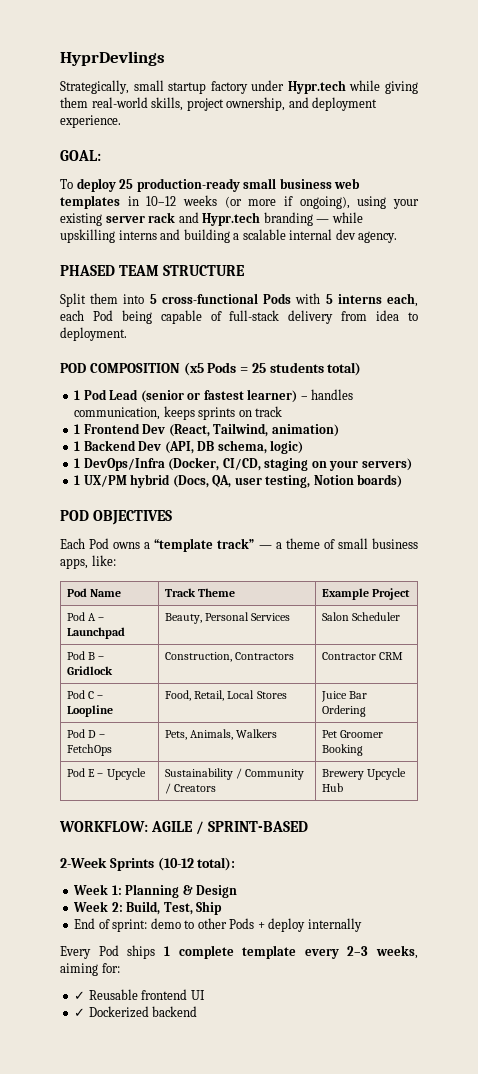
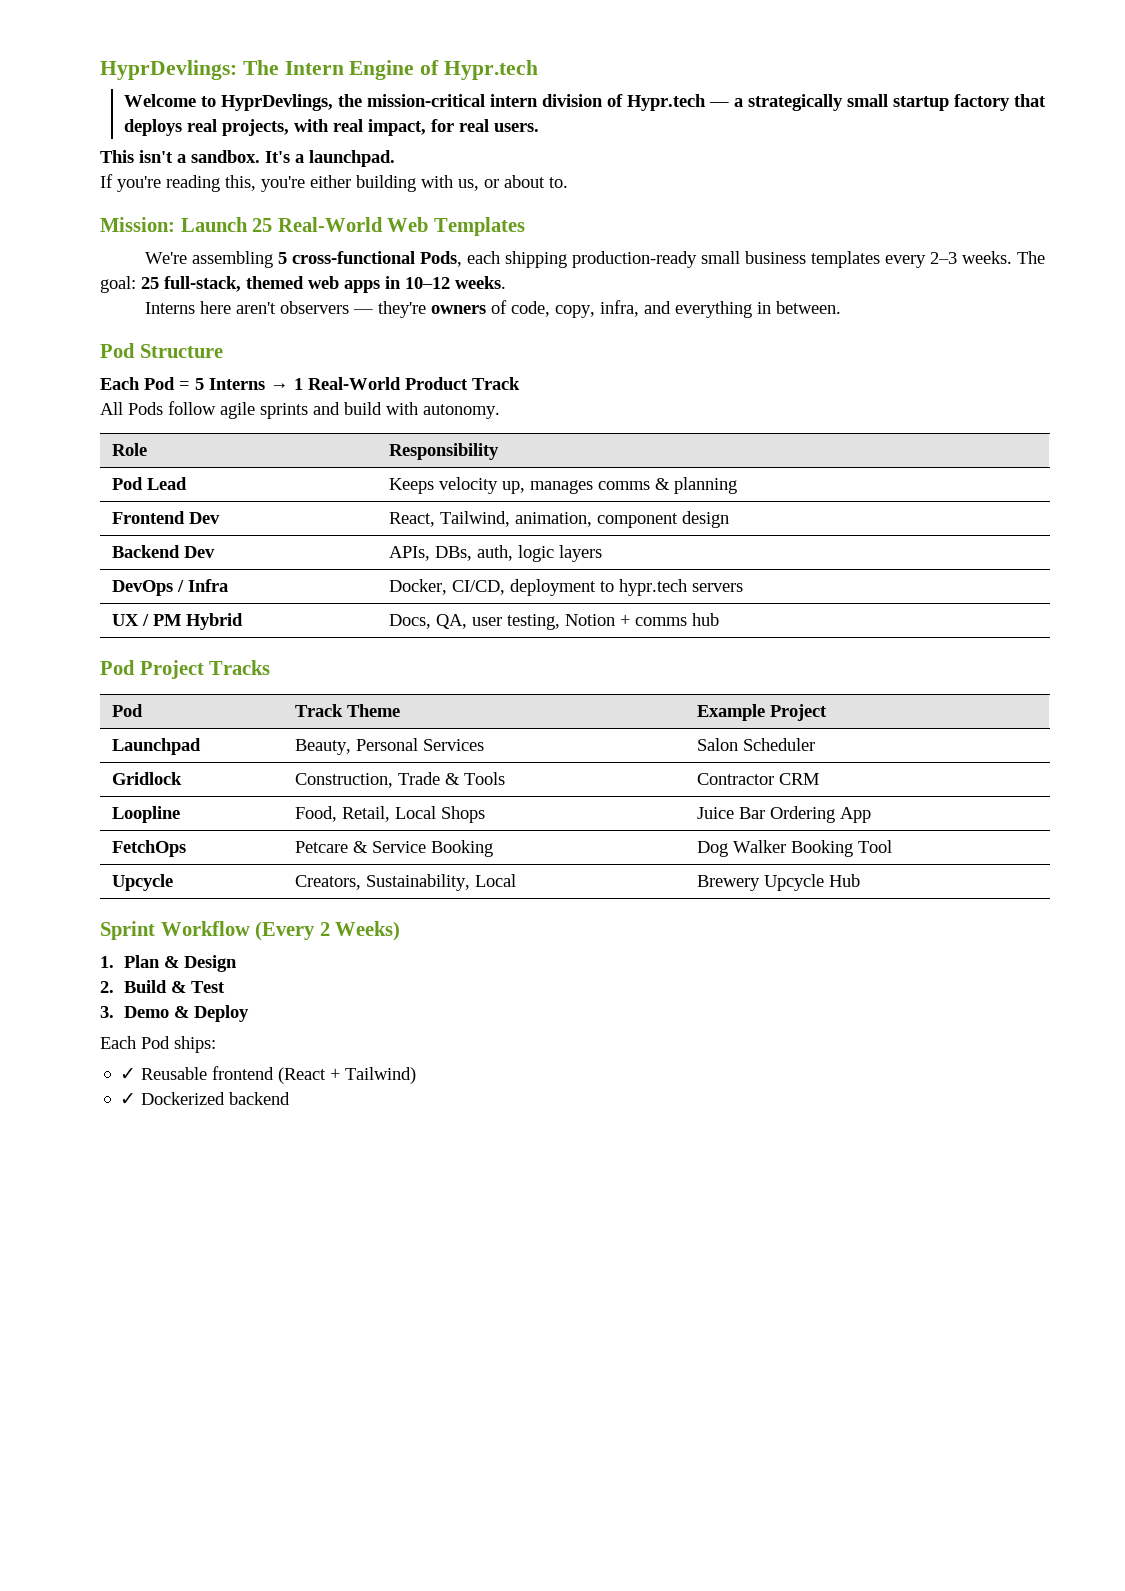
[60,51,165,66] [60,80,418,94] [60,97,378,111] [60,115,121,128] [60,150,101,161] [60,178,361,192] [60,195,419,209] [60,212,363,226] [60,229,398,243] [60,265,246,276] [60,293,418,307] [60,310,419,324] [60,327,127,341] [60,362,362,376] [74,389,354,403] [74,406,283,420] [74,423,339,437] [74,440,304,454] [74,457,412,471] [74,474,403,488] [60,510,173,525] [60,538,418,552] [60,555,116,569] [67,588,122,597] HyprDevlings // Strategically, small startup factory under Hypr.tech while giving them real-world skills, project ownership, and deployment experience. // GOAL: // To deploy 25 production-ready small business web templates in 10–12 weeks (or more if ongoing), using your existing server rack and Hypr.tech branding — while upskilling interns and building a scalable internal dev agency. // PHASED TEAM STRUCTURE // Split them into 5 cross-functional Pods with 5 interns each, each Pod being capable of full-stack delivery from idea to deployment. // POD COMPOSITION (x5 Pods = 25 students total) // 1 Pod Lead (senior or fastest learner) – handles communication, keeps sprints on track // 1 Frontend Dev (React, Tailwind, animation) // 1 Backend Dev (API, DB schema, logic) // 1 DevOps/Infra (Docker, CI/CD, staging on your servers) // 1 UX/PM hybrid (Docs, QA, user testing, Notion boards) // POD OBJECTIVES // Each Pod owns a “template track” — a theme of small business apps, like: // Pod Name -> [100,60,539,80] [123,94,1046,111] [123,119,539,136] [100,150,395,167] [100,174,568,192] [100,217,525,236] [144,251,1045,268] [100,276,506,293] [144,300,841,318] [100,343,223,358] [100,377,520,390] [100,401,500,419] [112,443,148,456] [389,443,500,460] [112,477,188,490] [389,477,738,494] [112,511,221,524] [389,511,730,528] [112,545,216,558] [389,545,603,562] [112,579,229,596] [389,579,744,596] [112,613,244,630] [389,613,720,630] [100,660,271,679] [112,704,144,717] HyprDevlings: The Intern Engine of Hypr.tech // Welcome to HyprDevlings, the mission-critical intern division of Hypr.tech — a strategically small startup factory that deploys real projects, with real impact, for real users. // This isn't a sandbox. It's a launchpad. // If you're reading this, you're either building with us, or about to. // Mission: Launch 25 Real-World Web Templates // We're assembling 5 cross-functional Pods, each shipping production-ready small business templates every 2–3 weeks. The goal: 25 full-stack, themed web apps in 10–12 weeks. // Interns here aren't observers — they're owners of code, copy, infra, and everything in between. // Pod Structure // Each Pod = 5 Interns → 1 Real-World Product Track // All Pods follow agile sprints and build with autonomy. // Role | Responsibility // Pod Lead | Keeps velocity up, manages comms & planning // Frontend Dev | React, Tailwind, animation, component design // Backend Dev | APIs, DBs, auth, logic layers // DevOps / Infra | Docker, CI/CD, deployment to hypr.tech servers // UX / PM Hybrid | Docs, QA, user testing, Notion + comms hub // Pod Project Tracks // Pod
[67,612,105,621] Pod A – -> (828, 712) none
[67,651,105,660] Pod B – -> (816, 744) none
[235,652,295,660] Contractors -> [398,772,506,785] Trade & Tools
[67,690,104,699] Pod C – -> (820, 779) none
[256,691,287,699] Stores -> [441,806,486,823] Shops
[67,729,106,738] [67,744,113,756] [165,729,278,740] [322,730,384,738] [322,744,364,756] [67,768,146,780] [165,768,305,780] [165,783,217,794] [322,768,407,780] [322,783,344,792] [59,821,309,835] [60,857,236,871] [73,884,238,898] [73,901,223,915] [74,918,362,932] [60,945,418,959] [60,963,120,976] // Pod D – FetchOps | Pets, Animals, Walkers | Pet Groomer Booking // Pod E – Upcycle | Sustainability / Community / Creators | Brewery Upcycle Hub // WORKFLOW: AGILE / SPRINT-BASED // 2-Week Sprints (10-12 total): // Week 1: Planning & Design // Week 2: Build, Test, Ship // End of sprint: demo to other Pods + deploy internally // Every Pod ships 1 complete template every 2–3 weeks, aiming for: -> [840,807,872,823] [112,840,187,857] [295,840,494,857] [697,840,893,857] [112,874,174,891] [295,874,517,891] [697,874,861,891] [100,921,401,941] [100,955,237,972] [100,980,225,993] [100,1005,249,1022] [100,1036,216,1053] App // FetchOps | Petcare & Service Booking | Dog Walker Booking Tool // Upcycle | Creators, Sustainability, Local | Brewery Upcycle Hub // Sprint Workflow (Every 2 Weeks) // 1. Plan & Design // 2. Build & Test // 3. Demo & Deploy // Each Pod ships:
[190,990,205,1000] UI -> [278,1067,417,1084] (React + Tailwind)

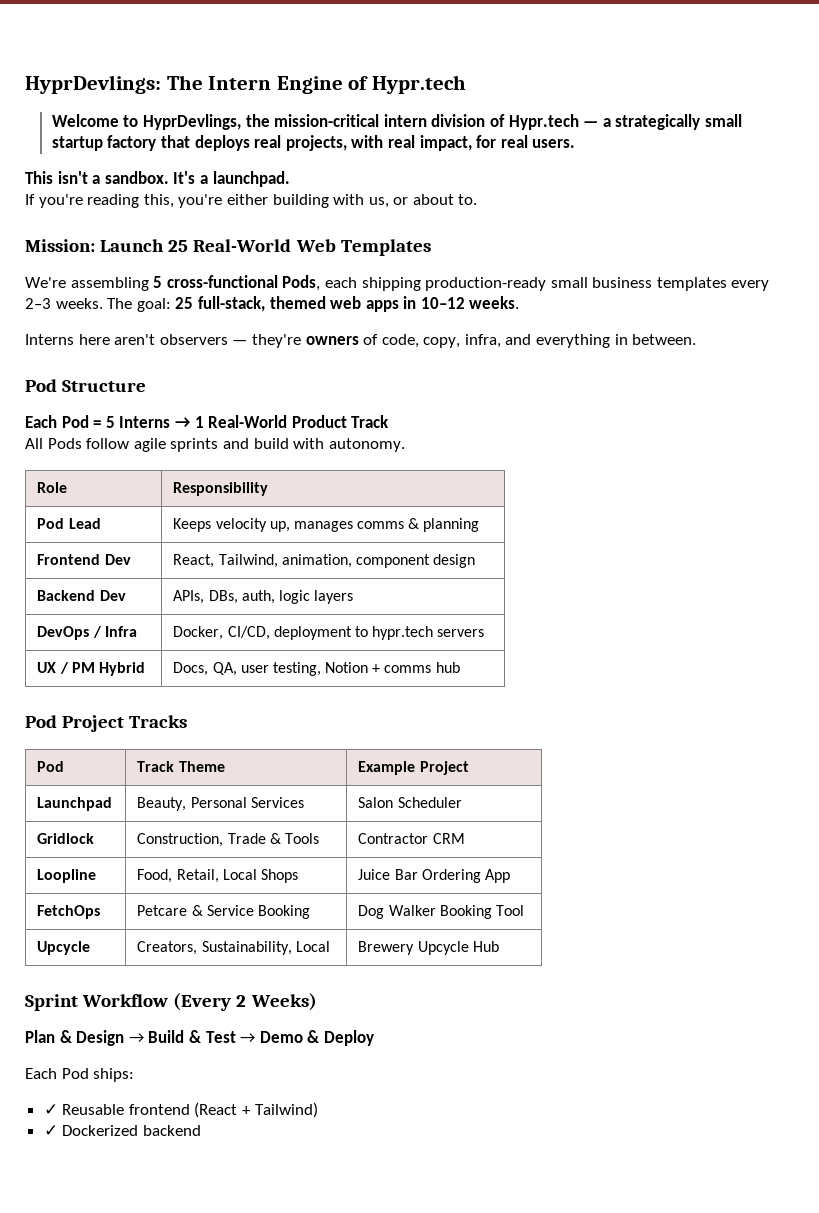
[100,956,114,968] 1. -> (317, 1002) none
[100,981,114,993] // 2. -> [128,1033,144,1043] →
[100,1006,114,1018] // 3. -> [240,1033,256,1043] →

